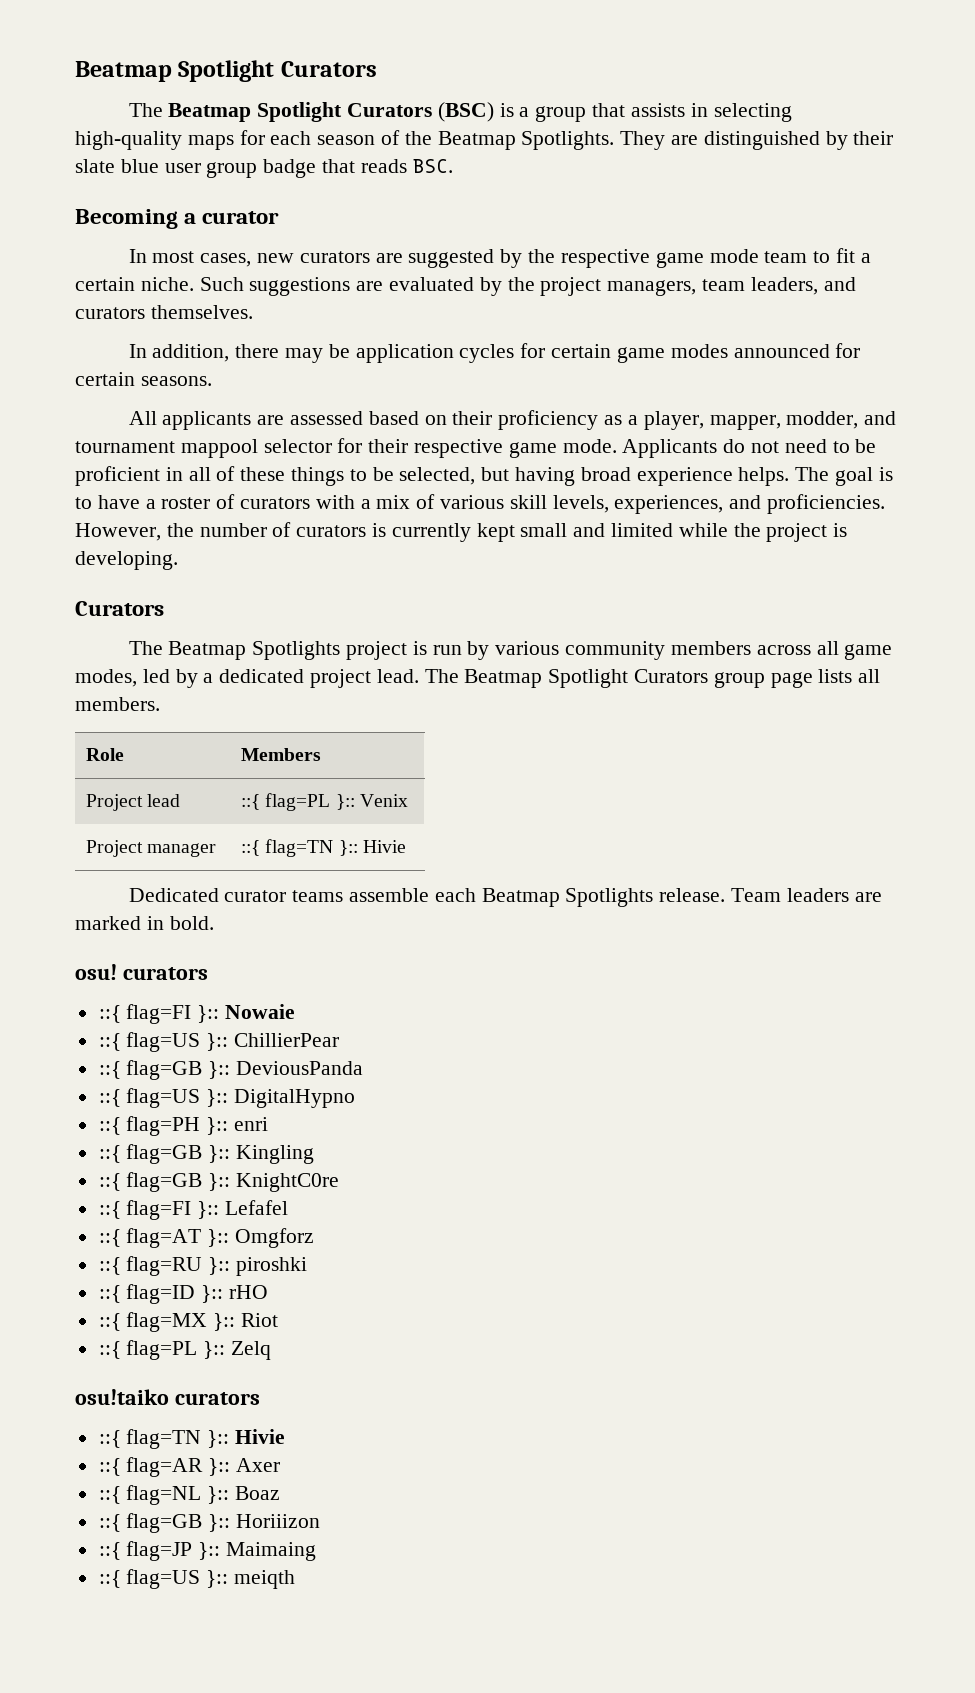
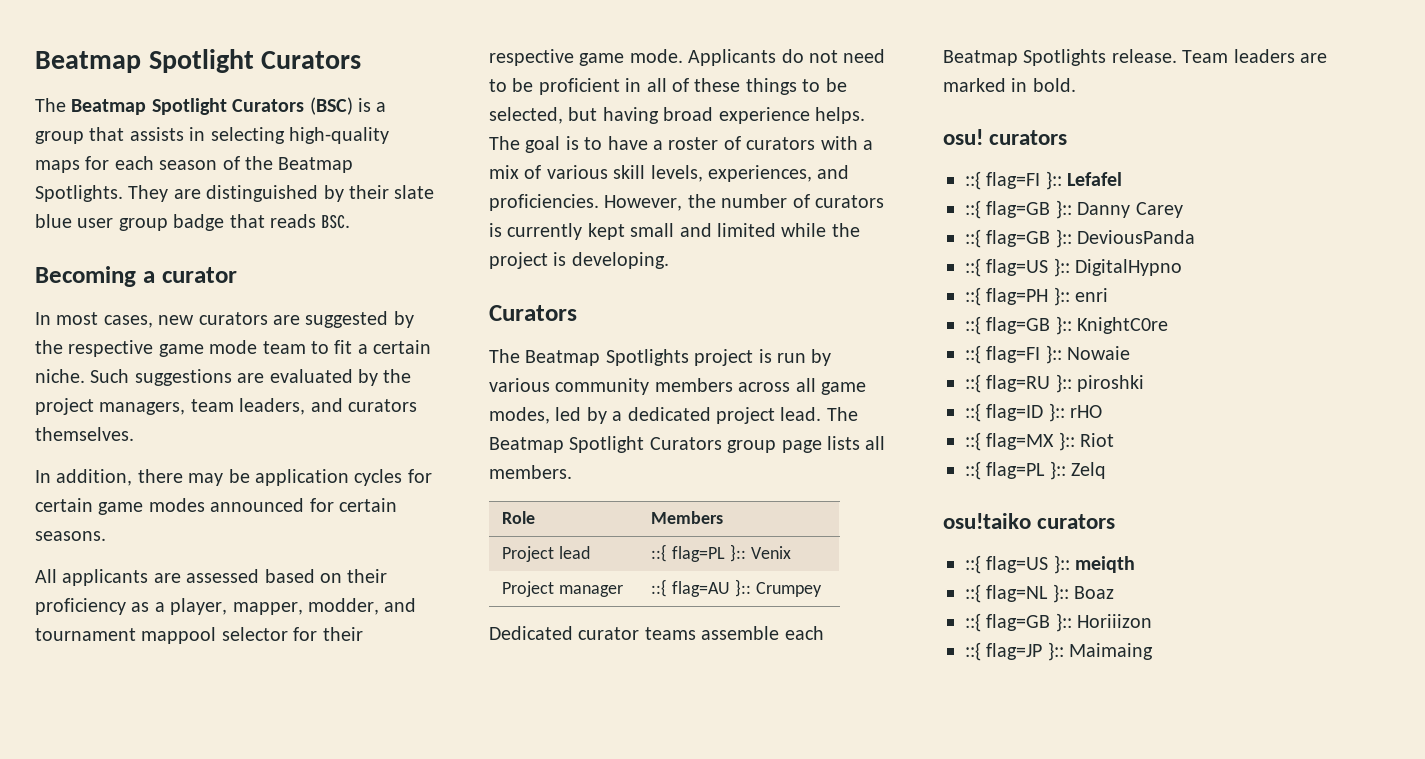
[265,839,406,857] flag=TN }:: Hivie -> [671,579,822,597] flag=AU }:: Crumpey
[225,1004,296,1019] [98,1032,340,1052] Nowaie // ::{ flag=US }:: ChillierPear -> [1067,172,1123,186] [965,200,1183,219] Lefafel // ::{ flag=GB }:: Danny Carey
[98,1144,315,1164] // ::{ flag=GB }:: Kingling -> (1109, 295) none
[225,1200,289,1215] [98,1228,315,1248] Lefafel // ::{ flag=AT }:: Omgforz -> [1067,346,1131,360] Nowaie
[126,1429,286,1449] [98,1457,281,1477] flag=TN }:: Hivie // ::{ flag=AR }:: Axer -> [986,555,1136,574] flag=US }:: meiqth
[98,1569,296,1589] // ::{ flag=US }:: meiqth -> (1154, 651) none

